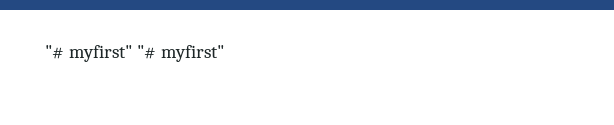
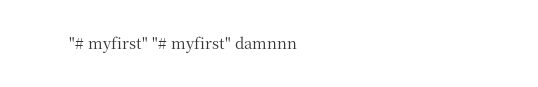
(225, 53) none -> [235,36,298,49] damnnn

